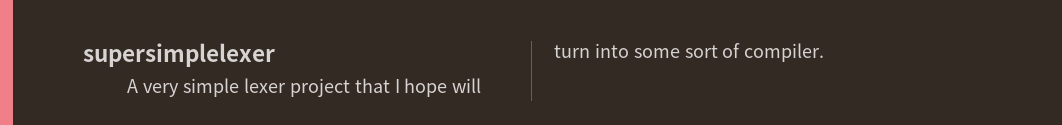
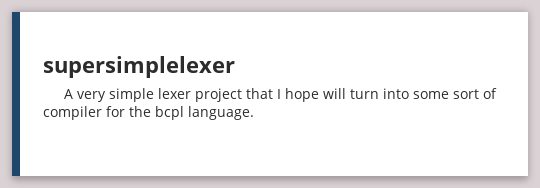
[744,43,825,62] compiler. -> [43,106,254,120] compiler for the bcpl language.

